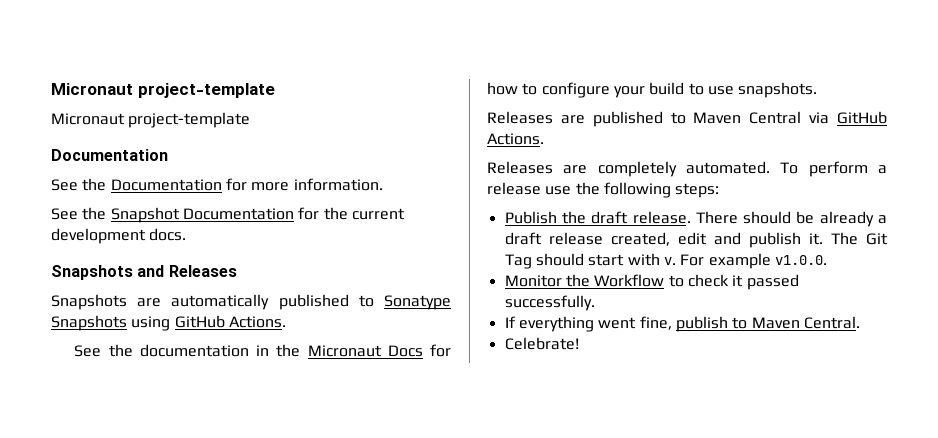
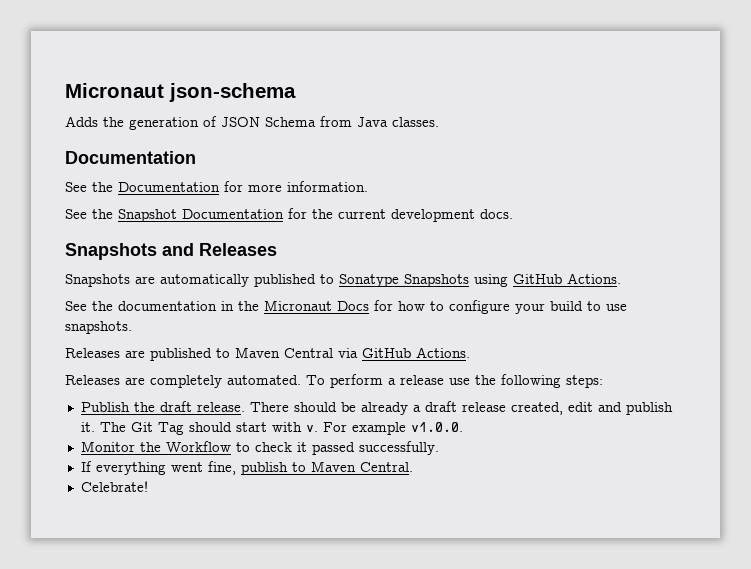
[51,83,275,98] [51,112,251,128] Micronaut project-template // Micronaut project-template -> [65,83,296,102] [65,116,439,130] Micronaut json-schema // Adds the generation of JSON Schema from Java classes.

